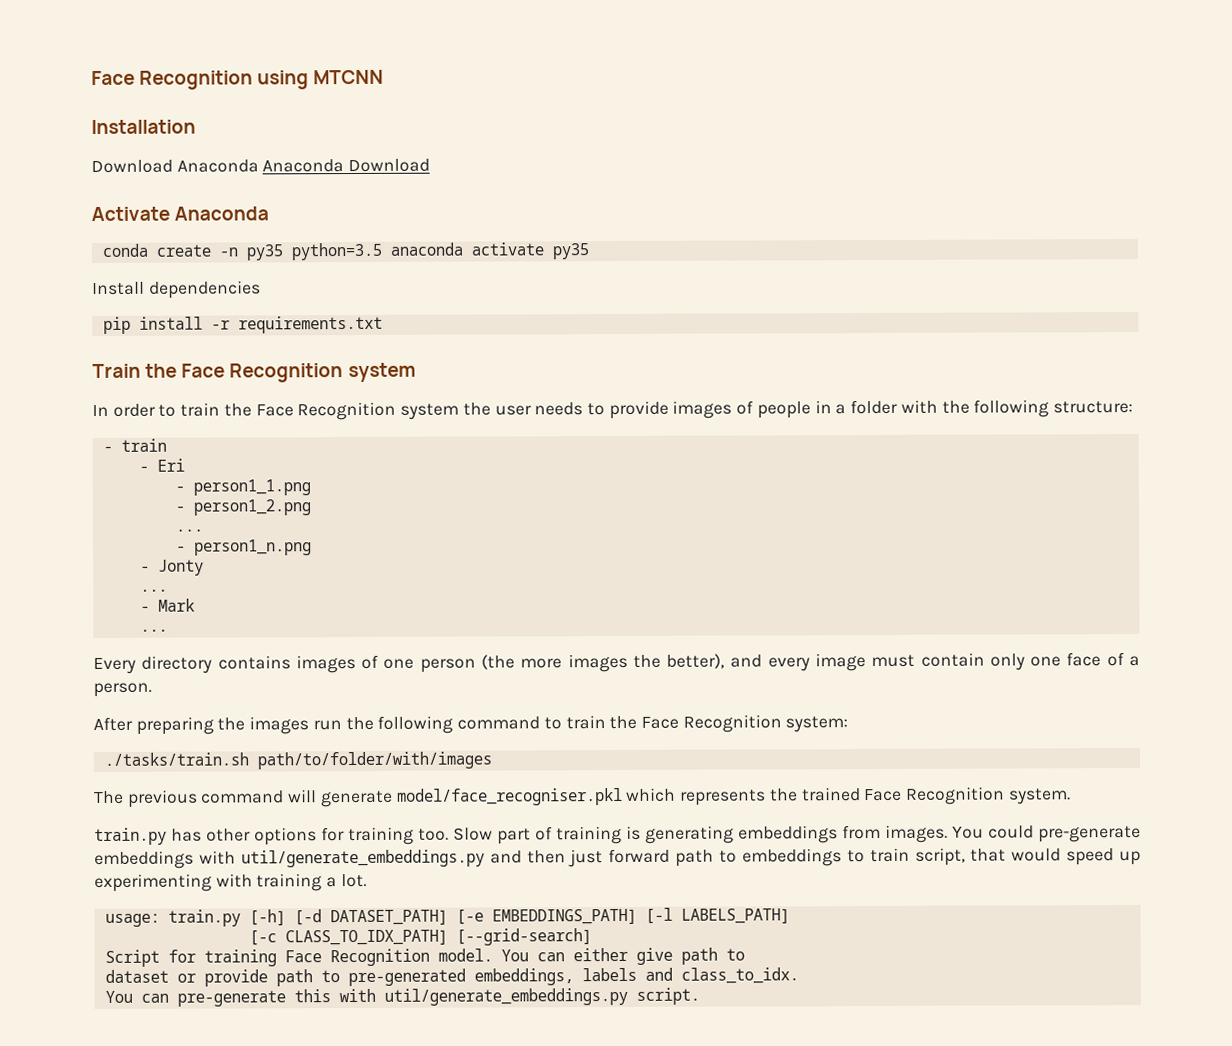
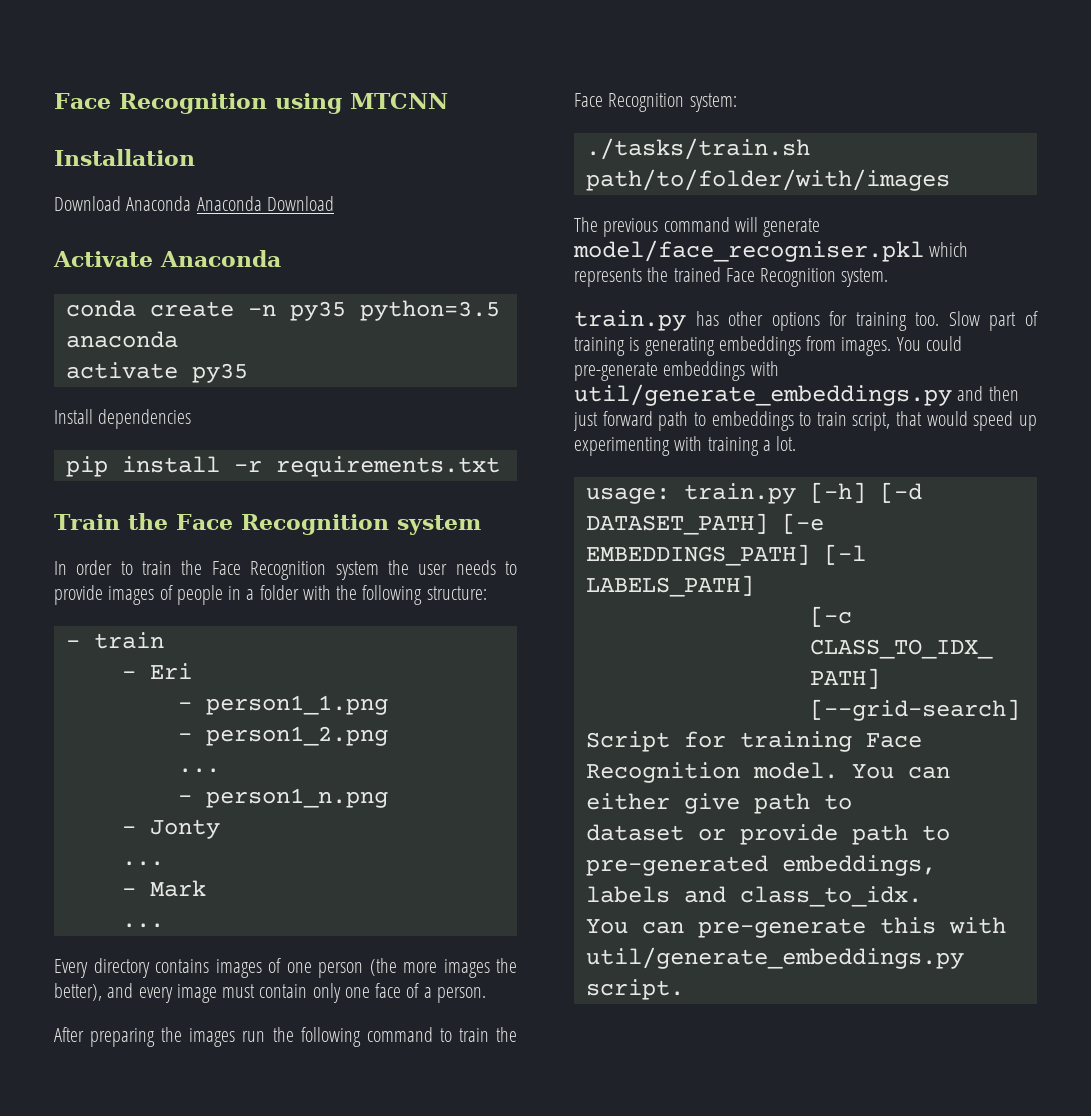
(463, 249) none -> (178, 339) //

